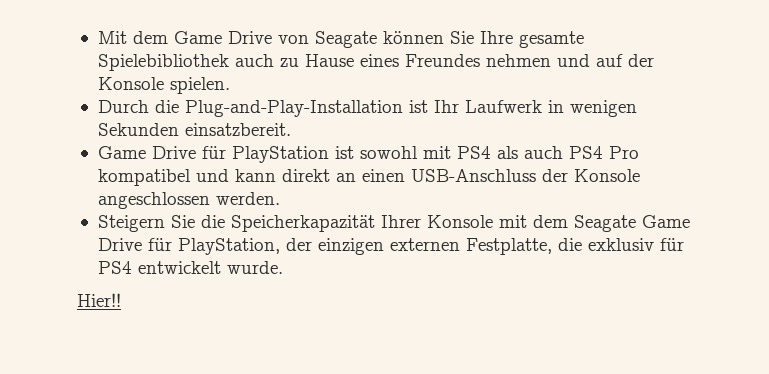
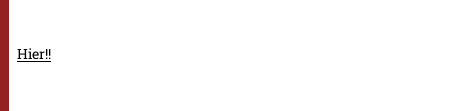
[97,31,584,48] [97,54,654,71] [97,77,230,94] [97,100,637,117] [97,123,291,136] [97,146,639,163] [97,169,640,186] [97,192,280,209] [97,215,690,232] [97,238,684,255] [97,261,283,274] Mit dem Game Drive von Seagate können Sie Ihre gesamte Spielebibliothek auch zu Hause eines Freundes nehmen und auf der Konsole spielen. // Durch die Plug-and-Play-Installation ist Ihr Laufwerk in wenigen Sekunden einsatzbereit. // Game Drive für PlayStation ist sowohl mit PS4 als auch PS4 Pro kompatibel und kann direkt an einen USB-Anschluss der Konsole angeschlossen werden. // Steigern Sie die Speicherkapazität Ihrer Konsole mit dem Seagate Game Drive für PlayStation, der einzigen externen Festplatte, die exklusiv für PS4 entwickelt wurde. // -> (17, 54) none

